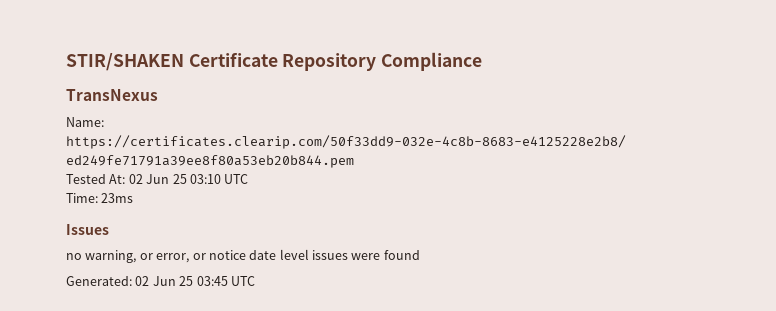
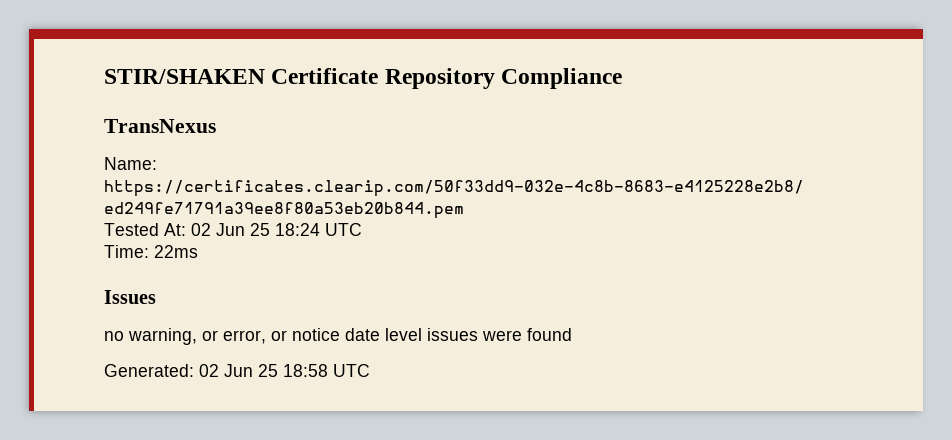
[189,174,221,184] 03:10 -> [275,223,320,236] 18:24
[101,193,134,203] 23ms -> [154,245,198,258] 22ms
[196,276,228,286] 03:45 -> [283,364,328,377] 18:58

